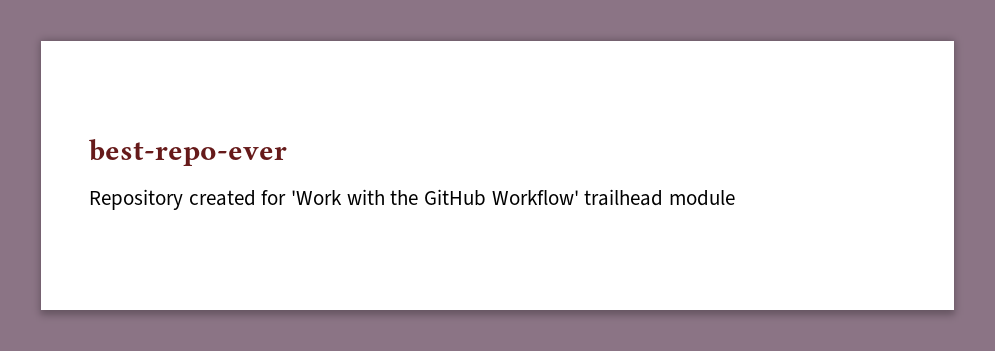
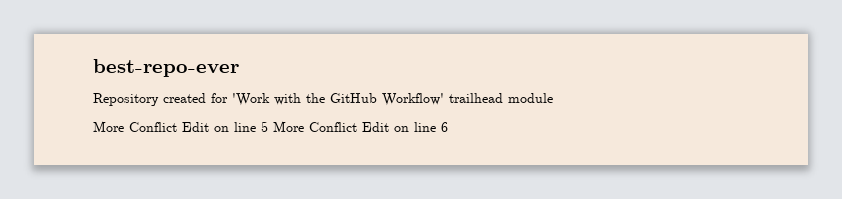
(736, 198) none -> [93,121,448,132] // More Conflict Edit on line 5 More Conflict Edit on line 6

